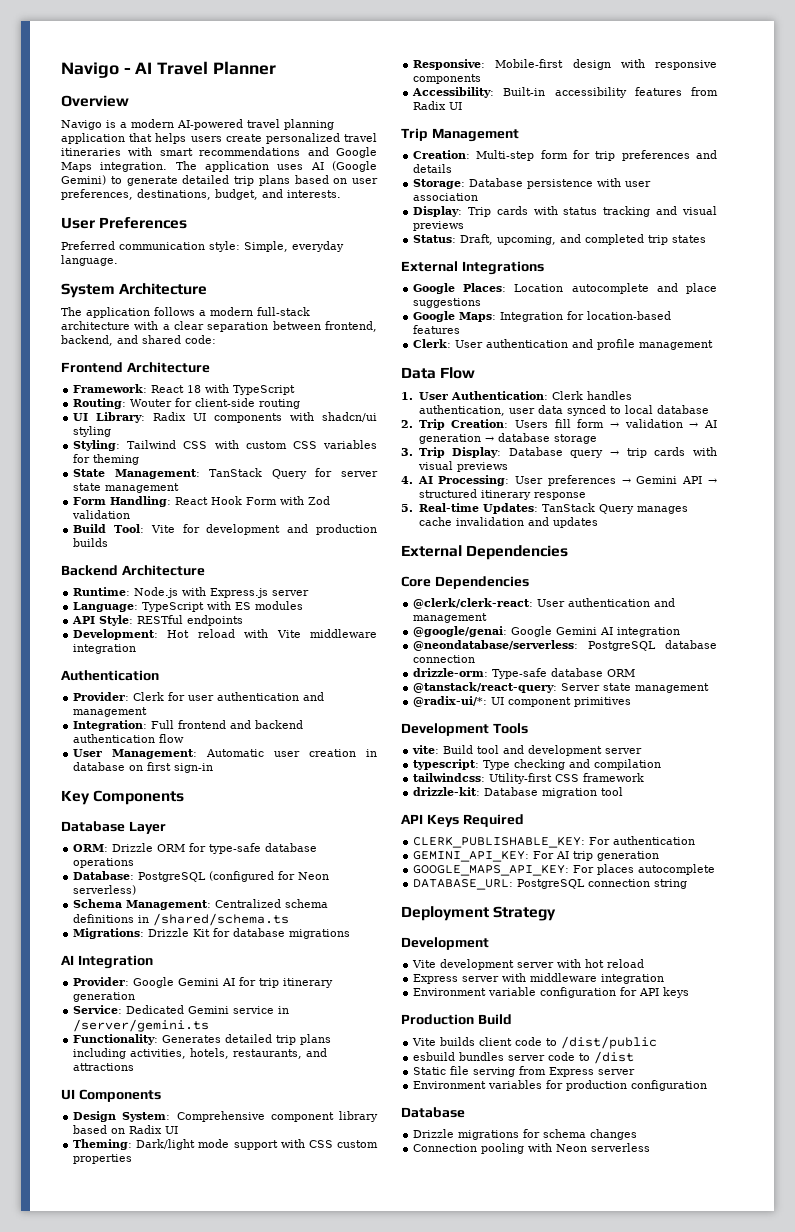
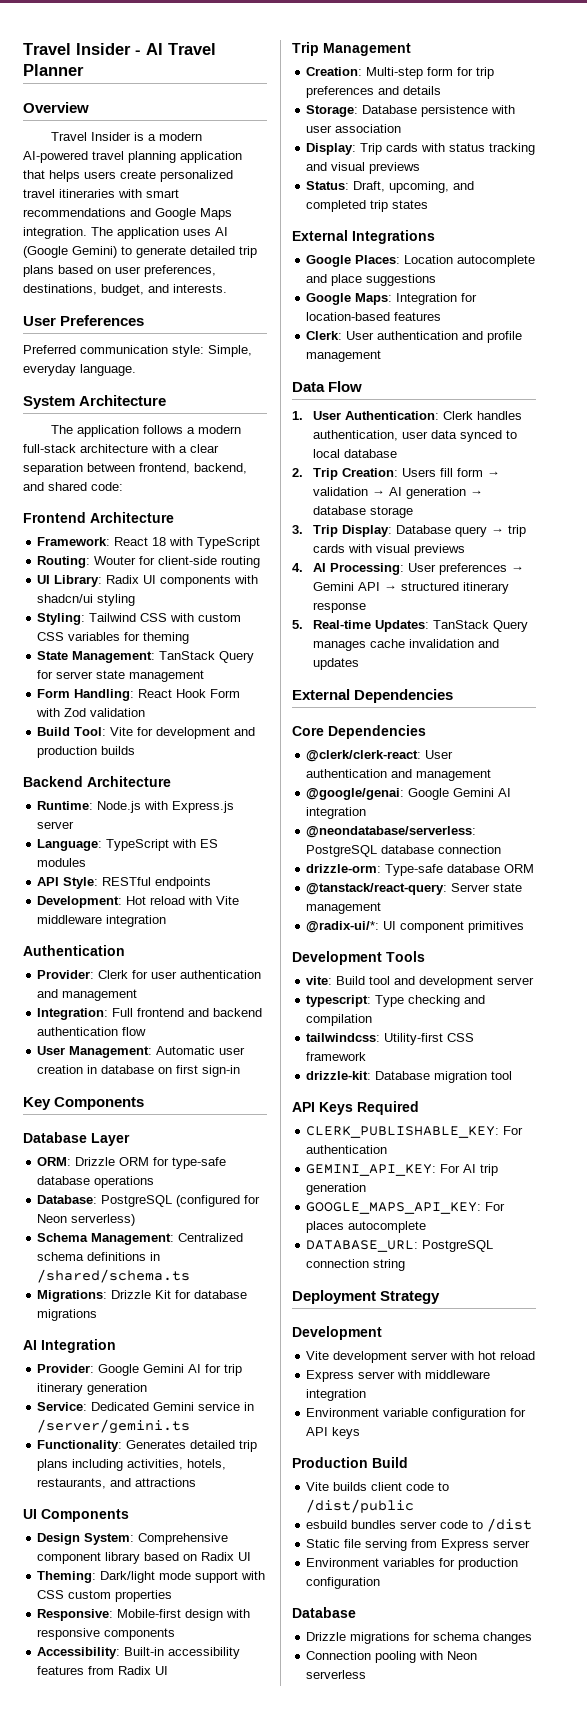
[61,62,119,78] Navigo -> [23,43,131,55] Travel Insider
[61,120,102,130] Navigo -> [50,132,131,141] Travel Insider

